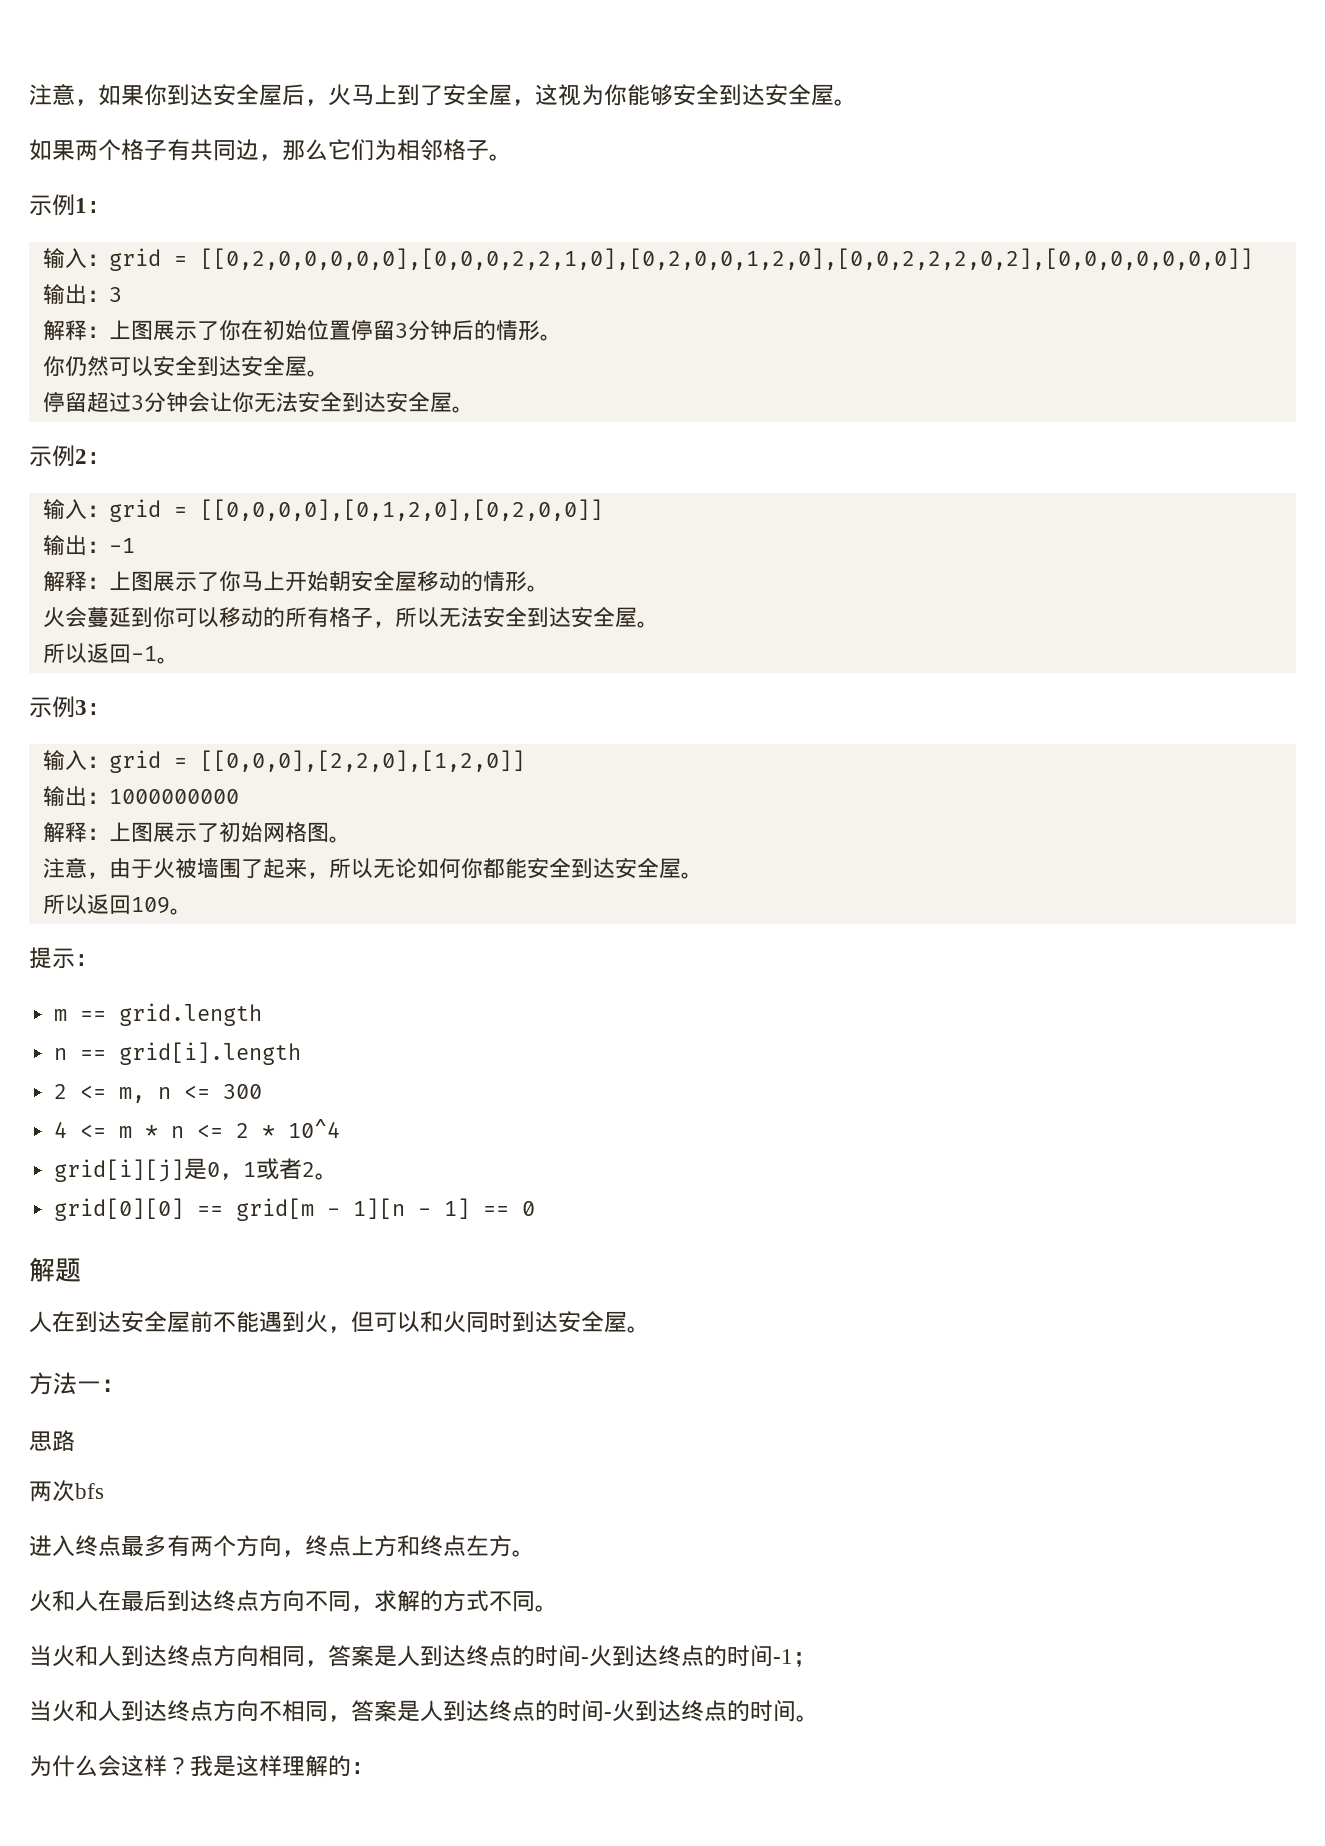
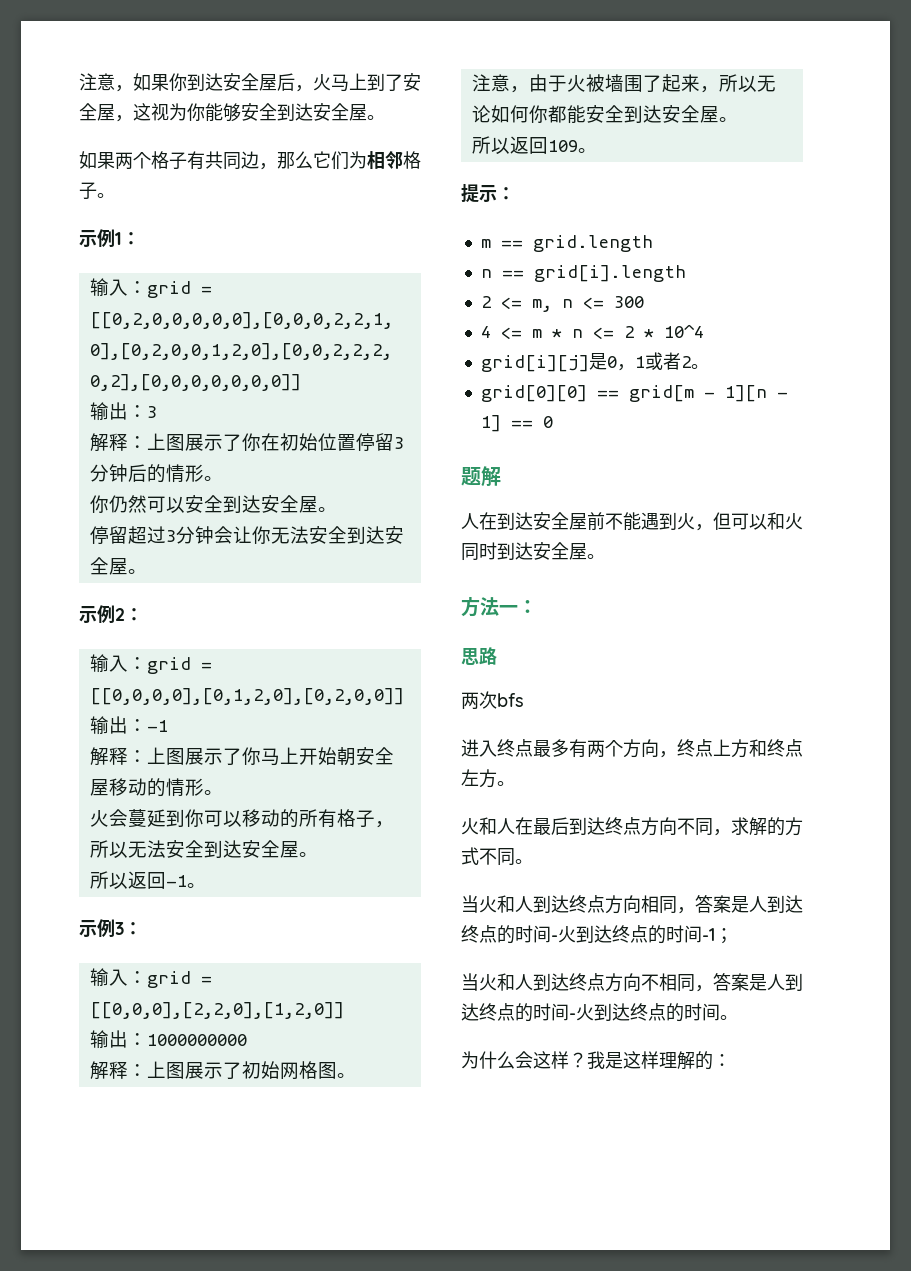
[29,1257,81,1282] 解题 -> [461,466,501,487] 题解

